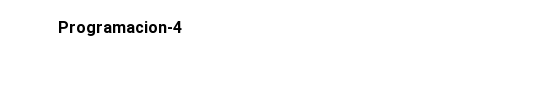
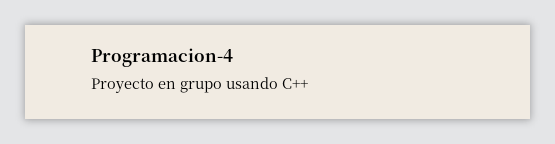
(182, 28) none -> [91,77,308,93] // Proyecto en grupo usando C++

